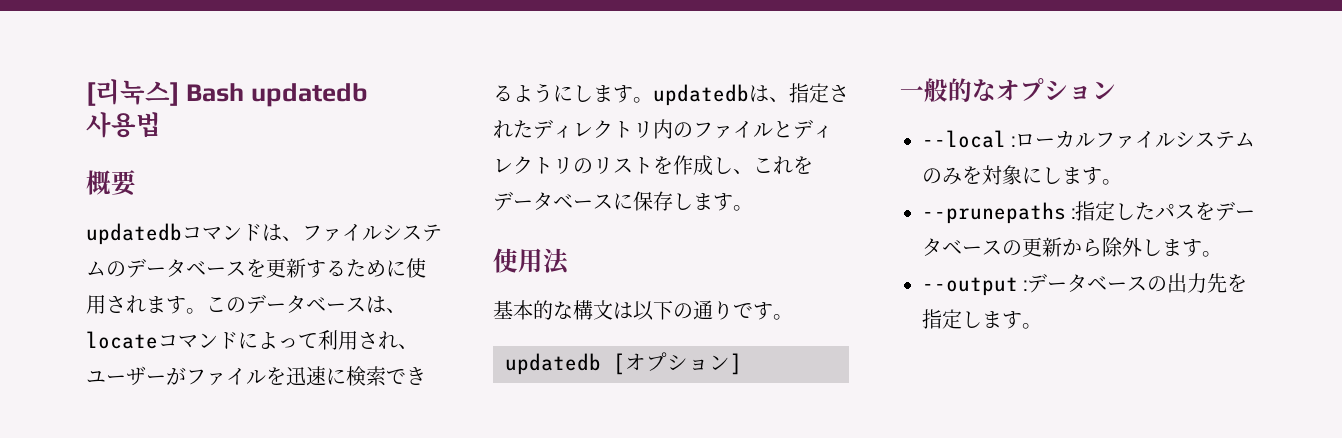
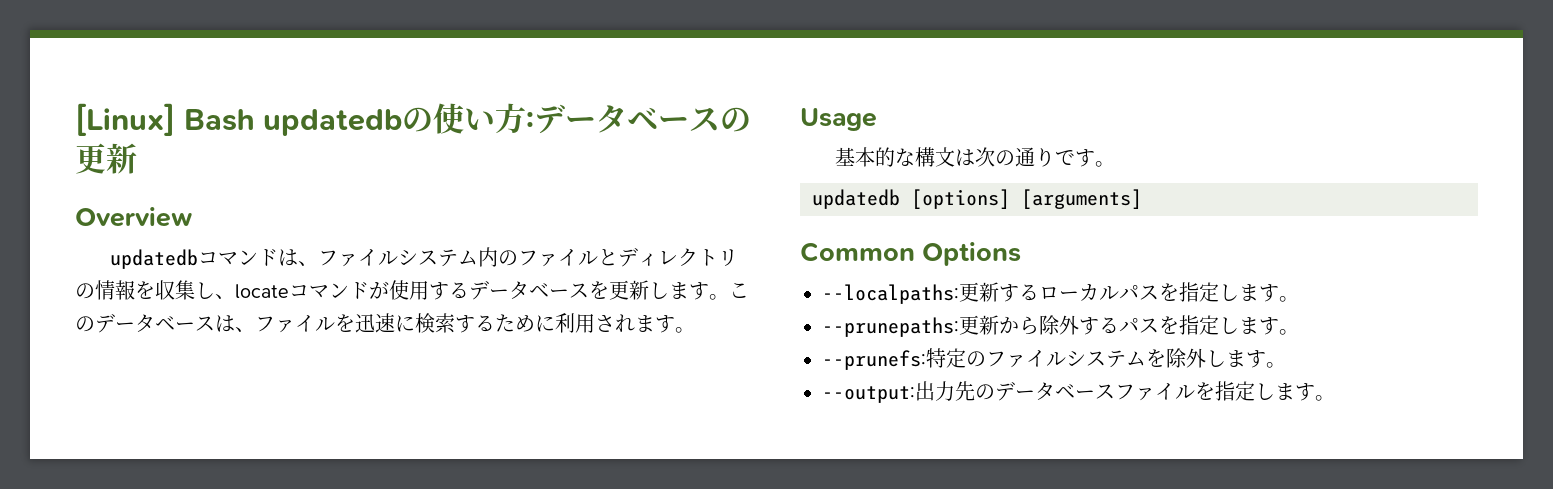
[86,79,179,106] [리눅스] -> [75,103,175,136] [Linux]
[86,112,161,138] [86,170,137,196] 사용법 // 概要 -> [402,103,751,134] [75,143,137,174] [75,207,192,227] の使い方:データベースの更新 // Overview
[106,258,426,278] [86,294,406,314] [86,330,418,350] [86,366,426,386] [493,83,849,106] [493,119,653,139] のデータベースを更新するために使用されます。このデータベースは、locateコマンドによって利用され、ユーザーがファイルを迅速に検索できるようにします。updatedbは、指定されたディレクトリ -> (478, 257) none
[593,155,813,176] [493,191,753,211] [493,248,570,275] リストを作成し、これをデータベースに保存します。 // 使用法 -> [95,280,749,300] [75,313,695,333] [800,108,877,131] 情報を収集し、locateコマンドが使用するデータベースを更新します。このデータベースは、ファイルを迅速に検索するために利用されます。 // Usage
[633,300,673,321] 以下 -> [974,147,995,167] 次
[613,352,742,375] [900,78,1116,102] [922,130,1256,149] [922,165,1122,185] [922,201,1256,224] [922,237,1102,257] [オプション] // 一般的なオプション // --local :ローカルファイルシステムのみを対象にします。 // --prunepaths :指定したパスをデータベースの更新から -> [911,189,1142,209] [800,242,1022,266] [822,282,1299,304] [822,315,1299,337] [822,348,1166,370] [options] [arguments] // Common Options // --localpaths:更新するローカルパスを指定します。 // --prunepaths:更新から除外するパスを指定します。 // --prunefs:特定のファイルシステムを
[922,273,1228,296] --output :データベースの出力先 -> [822,381,1195,403] --output:出力先のデータベースファイル

